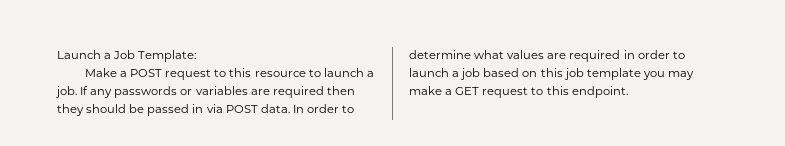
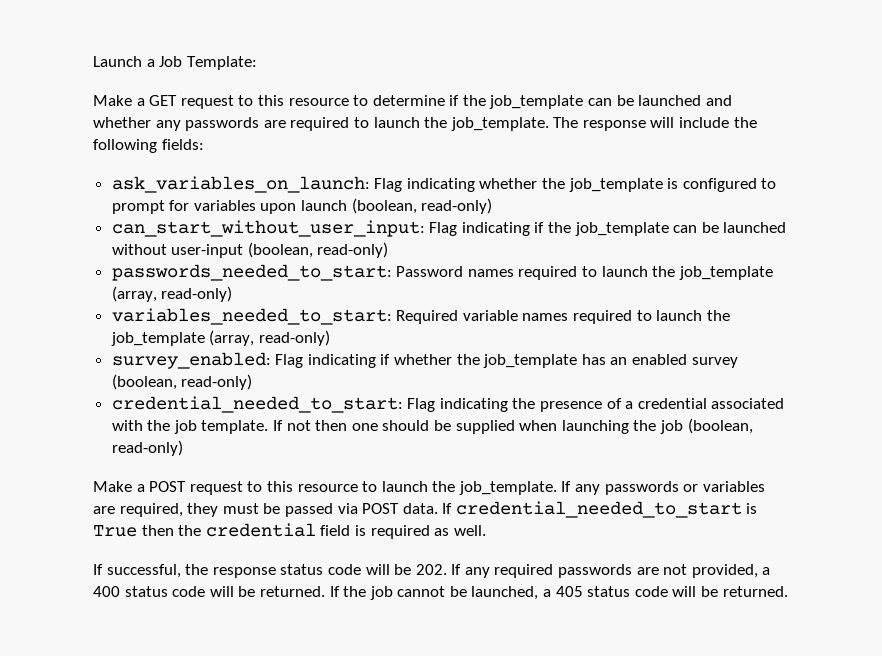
(197, 56) none -> [93,95,732,109] [93,117,757,131] [93,139,204,153] [111,176,777,193] [111,198,493,214] [111,220,787,237] [111,242,389,258] [111,264,773,281] [111,286,233,302] [111,308,730,325] [110,330,330,346] [111,352,738,369] [111,374,253,390] [111,396,785,413] [111,418,753,434] [111,440,183,456] // Make a GET request to this resource to determine if the job_template can be launched and whether any passwords are required to launch the job_template. The response will include the following fields: // ask_variables_on_launch: Flag indicating whether the job_template is configured to prompt for variables upon launch (boolean, read-only) // can_start_without_user_input: Flag indicating if the job_template can be launched without user-input (boolean, read-only) // passwords_needed_to_start: Password names required to launch the job_template (array, read-only) // variables_needed_to_start: Required variable names required to launch the job_template (array, read-only) // survey_enabled: Flag indicating if whether the job_template has an enabled survey (boolean, read-only) // credential_needed_to_start: Flag indicating the presence of a credential associated with the job template. If not then one should be supplied when launching the job (boolean, read-only)
[366,71,374,77] [55,86,77,98] a job. -> [432,481,557,495] the job_template.
[272,86,355,98] [57,104,127,116] required then they should -> [119,503,259,517] required, they must
[192,104,204,113] in -> (333, 510) none
[292,104,355,113] [409,50,685,62] [409,68,694,80] [409,86,628,98] In order to determine what values are required in order to launch a job based on this job template you may make a GET request to this endpoint. -> [442,501,758,518] [93,523,486,539] [93,564,771,578] [93,586,788,600] If credential_needed_to_start is True then the credential field is required as well. // If successful, the response status code will be 202. If any required passwords are not provided, a 400 status code will be returned. If the job cannot be launched, a 405 status code will be returned.

